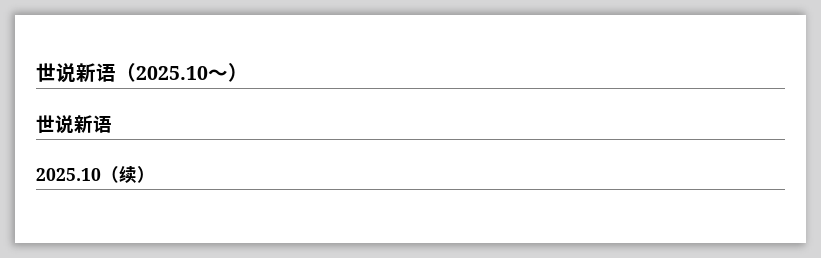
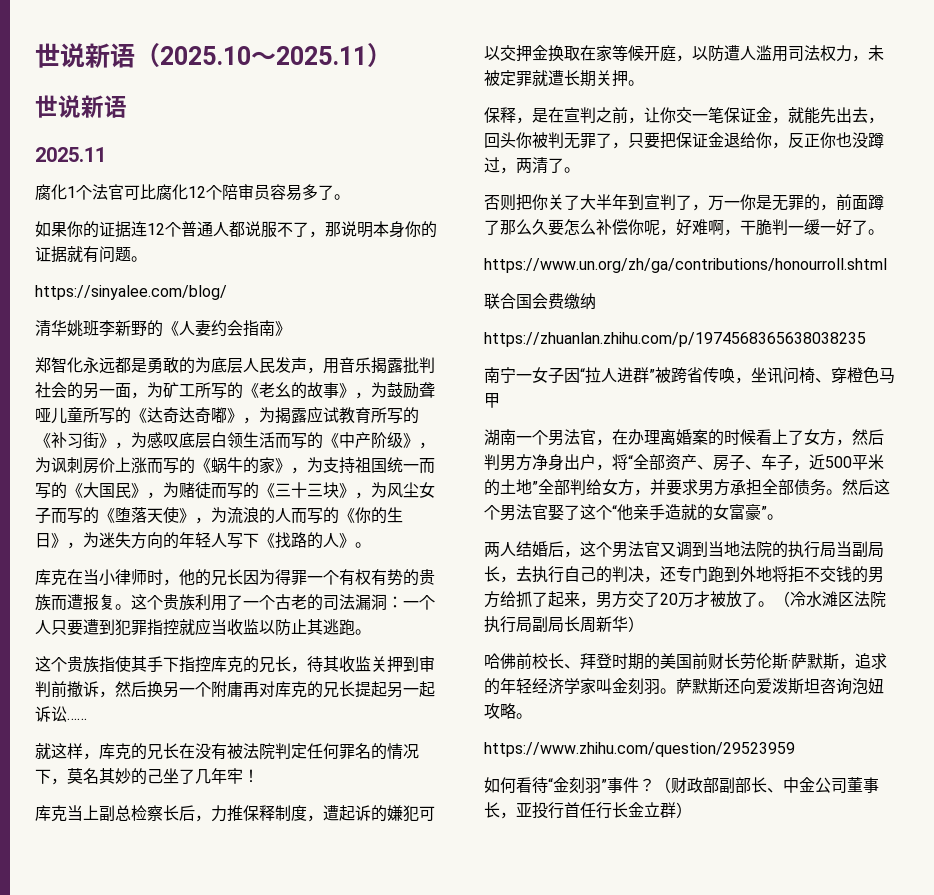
(228, 74) none -> [276,46,367,65] 2025.11
[36,166,137,183] 2025.10（续 -> [35,147,106,162] [35,184,350,201] [35,221,437,238] [35,246,147,263] [35,285,227,300] [35,320,291,337] [35,357,435,374] [35,382,435,399] [35,406,419,424] [35,432,435,449] [35,457,435,474] [35,482,435,499] [35,507,403,524] [35,532,371,549] [35,569,435,586] [35,594,435,611] [35,618,371,636] [35,656,435,673] [35,681,435,698] [35,706,87,722] [35,743,419,760] [35,768,259,785] [35,805,435,822] [484,45,884,62] [484,70,644,87] [484,107,884,124] [484,132,884,149] [484,157,580,174] [484,194,884,211] [484,219,884,236] [484,258,887,273] [484,293,596,310] [484,332,866,347] [484,367,895,384] [484,393,500,408] [484,429,884,446] [484,454,884,471] [484,479,890,496] [484,504,783,521] [484,541,884,558] [484,566,884,583] [484,591,886,608] [484,616,644,633] [484,653,887,670] [484,678,884,695] [484,703,532,719] [484,742,795,757] [484,777,879,794] [484,802,676,819] 2025.11 // 腐化1个法官可比腐化12个陪审员容易多了。 // 如果你的证据连12个普通人都说服不了，那说明本身你的证据就有问题。 // https://sinyalee.com/blog/ // 清华姚班李新野的《人妻约会指南》 // 郑智化永远都是勇敢的为底层人民发声，用音乐揭露批判社会的另一面，为矿工所写的《老幺的故事》，为鼓励聋哑儿童所写的《达奇达奇嘟》，为揭露应试教育所写的《补习街》，为感叹底层白领生活而写的《中产阶级》，为讽刺房价上涨而写的《蜗牛的家》，为支持祖国统一而写的《大国民》，为赌徒而写的《三十三块》，为风尘女子而写的《堕落天使》，为流浪的人而写的《你的生日》，为迷失方向的年轻人写下《找路的人》。 // 库克在当小律师时，他的兄长因为得罪一个有权有势的贵族而遭报复。这个贵族利用了一个古老的司法漏洞：一个人只要遭到犯罪指控就应当收监以防止其逃跑。 // 这个贵族指使其手下指控库克的兄长，待其收监关押到审判前撤诉，然后换另一个附庸再对库克的兄长提起另一起诉讼…… // 就这样，库克的兄长在没有被法院判定任何罪名的情况下，莫名其妙的己坐了几年牢！ // 库克当上副总检察长后，力推保释制度，遭起诉的嫌犯可以交押金换取在家等候开庭，以防遭人滥用司法权力，未被定罪就遭长期关押。 // 保释，是在宣判之前，让你交一笔保证金，就能先出去，回头你被判无罪了，只要把保证金退给你，反正你也没蹲过，两清了。 // 否则把你关了大半年到宣判了，万一你是无罪的，前面蹲了那么久要怎么补偿你呢，好难啊，干脆判一缓一好了。 // https://www.un.org/zh/ga/contributions/honourroll.shtml // 联合国会费缴纳 // https://zhuanlan.zhihu.com/p/1974568365638038235 // 南宁一女子因“拉人进群”被跨省传唤，坐讯问椅、穿橙色马甲 // 湖南一个男法官，在办理离婚案的时候看上了女方，然后判男方净身出户，将“全部资产、房子、车子，近500平米的土地”全部判给女方，并要求男方承担全部债务。然后这个男法官娶了这个“他亲手造就的女富豪”。 // 两人结婚后，这个男法官又调到当地法院的执行局当副局长，去执行自己的判决，还专门跑到外地将拒不交钱的男方给抓了起来，男方交了20万才被放了。（冷水滩区法院执行局副局长周新华） // 哈佛前校长、拜登时期的美国前财长劳伦斯·萨默斯，追求的年轻经济学家叫金刻羽。萨默斯还向爱泼斯坦咨询泡妞攻略。 // https://www.zhihu.com/question/29523959 // 如何看待“金刻羽”事件？（财政部副部长、中金公司董事长，亚投行首任行长金立群

